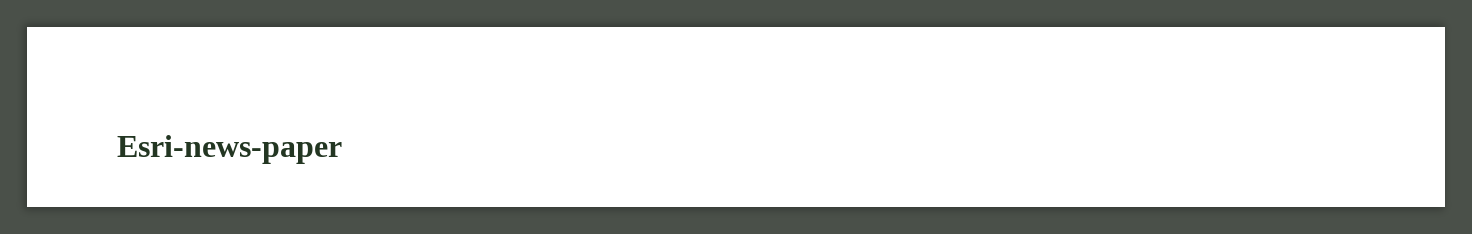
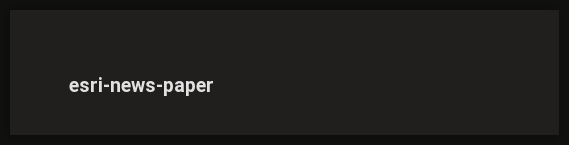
[117,135,342,164] Esri-news-paper -> [69,77,214,96] esri-news-paper

